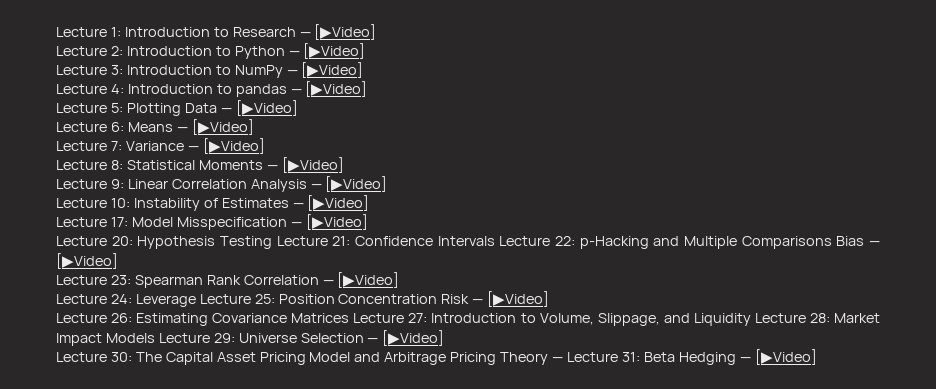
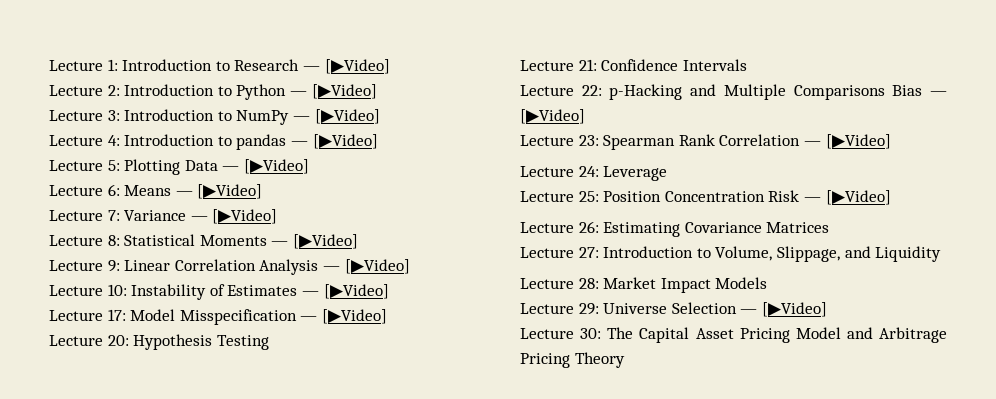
(272, 242) none -> (269, 342) //
(495, 241) none -> (747, 65) //
(196, 300) none -> (668, 173) //
(350, 318) none -> (830, 227) //
(751, 319) none -> (942, 254) //
(155, 338) none -> (768, 283) //
[552,349,817,365] — Lecture 31: Beta Hedging — [▶Video] -> (625, 360) none

